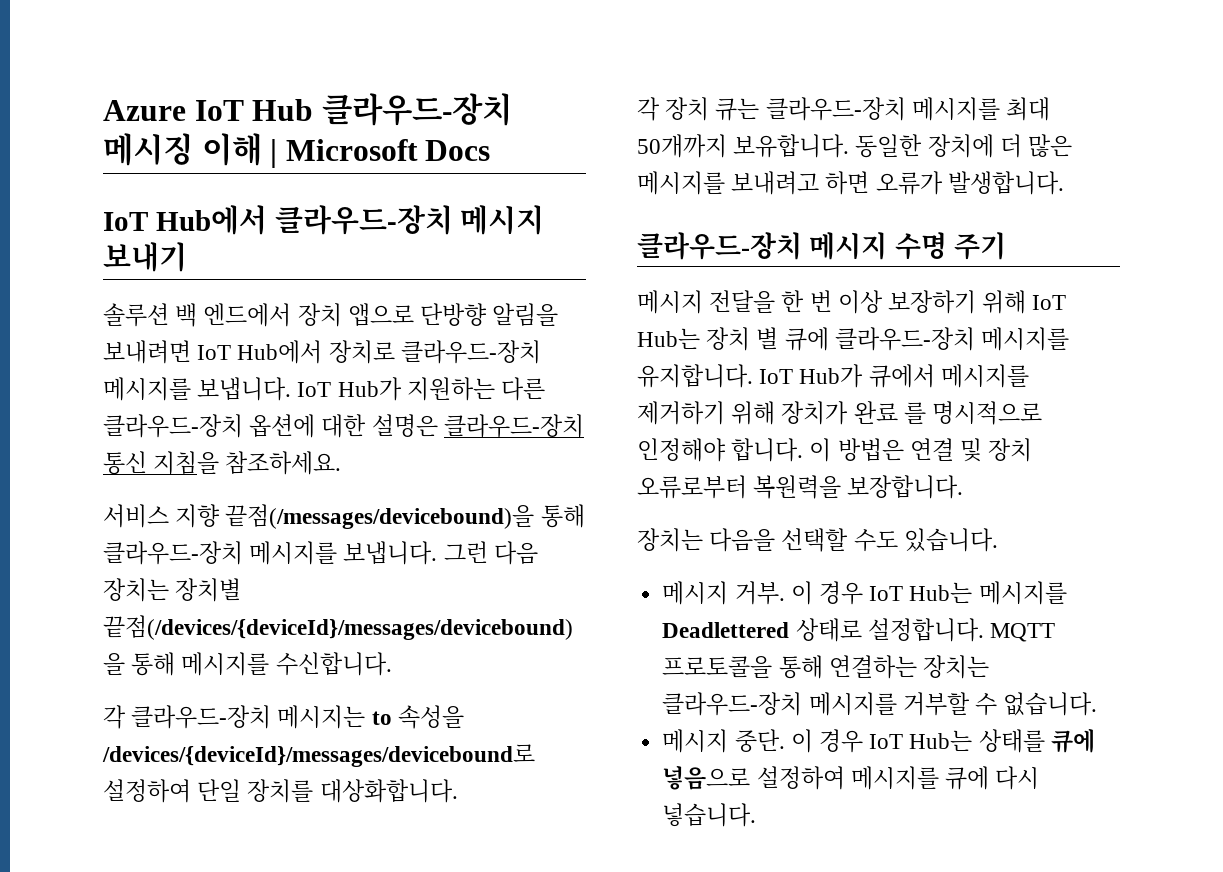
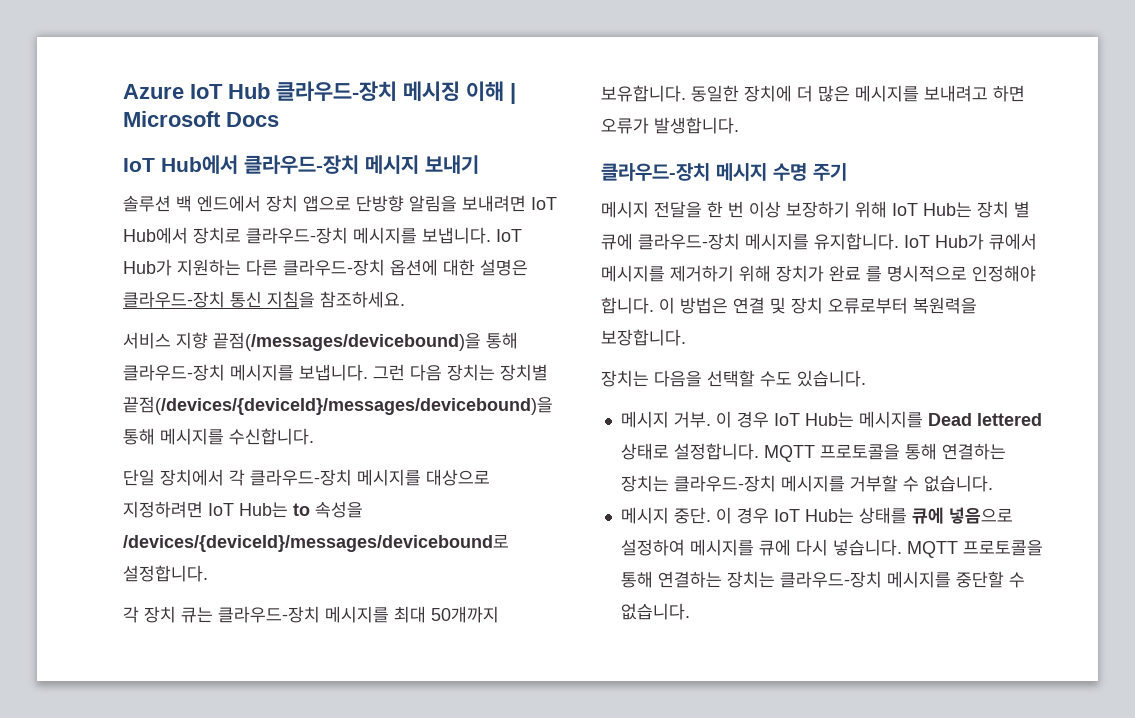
[103,705,464,729] [102,744,535,767] [103,779,458,803] 각 클라우드-장치 메시지는 to 속성을 /devices/{deviceId}/messages/devicebound로 설정하여 단일 장치를 대상화합니다. -> [123,469,490,486] [123,501,363,518] [123,534,509,552] [123,565,208,582] 단일 장치에서 각 클라우드-장치 메시지를 대상으로 지정하려면 IoT Hub는 to 속성을 /devices/{deviceId}/messages/devicebound로 설정합니다.
[662,622,790,638] Deadlettered -> [927,413,1042,426] Dead lettered
(757, 815) none -> [906,540,1043,558] [620,571,1025,588] [620,603,690,620] MQTT 프로토콜을 통해 연결하는 장치는 클라우드-장치 메시지를 중단할 수 없습니다.

